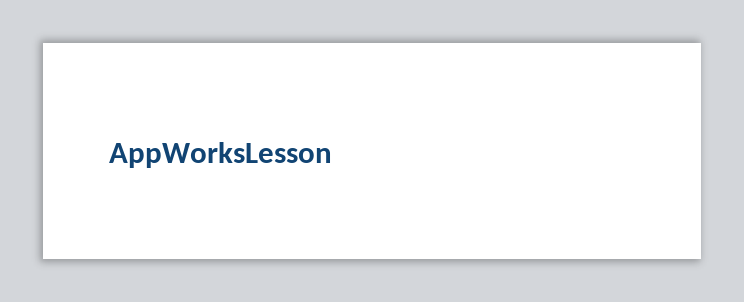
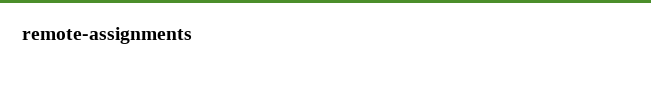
[109,142,332,168] AppWorksLesson -> [22,27,192,44] remote-assignments

